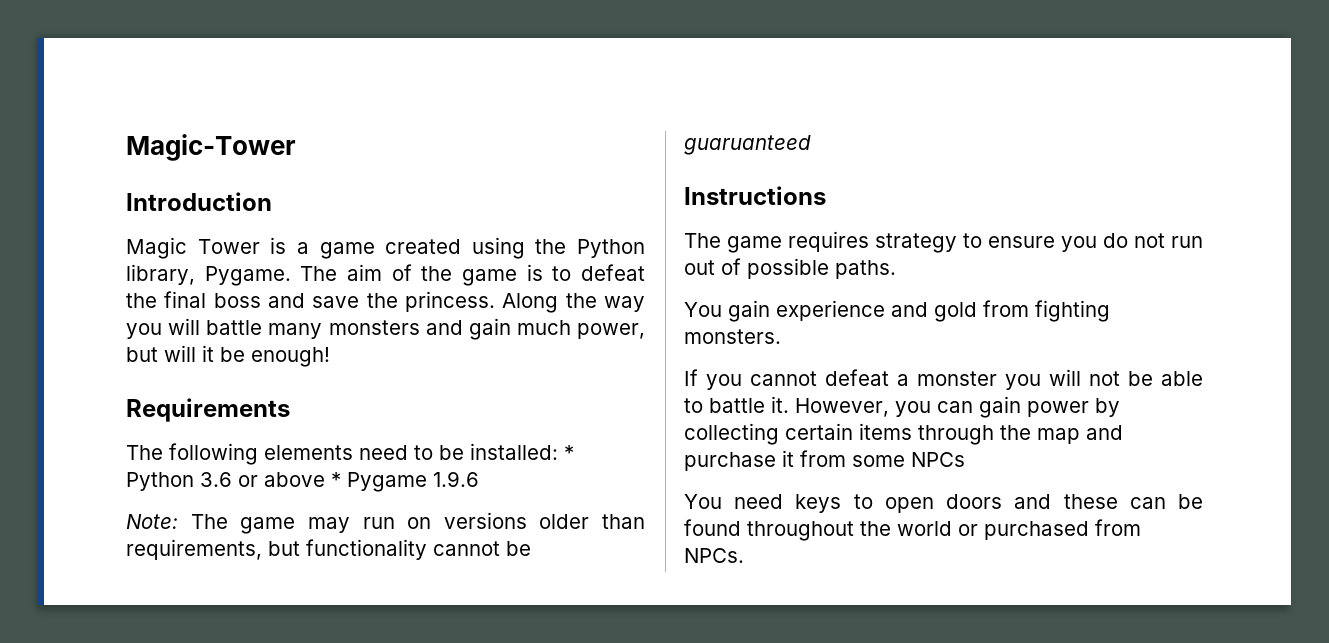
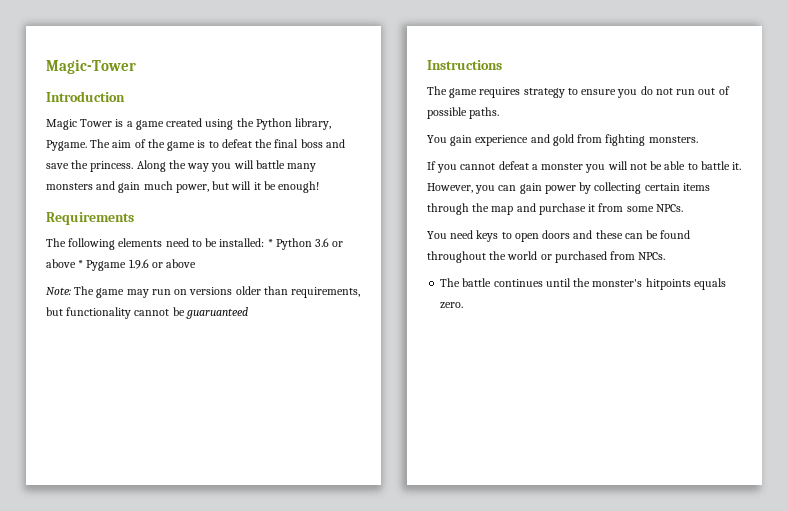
(479, 479) none -> [151,259,197,268] or above
[911,452,965,467] NPCs -> [655,204,683,212] NPCs.
(744, 555) none -> [440,278,726,290] [440,302,464,309] // The battle continues until the monster's hitpoints equals zero.

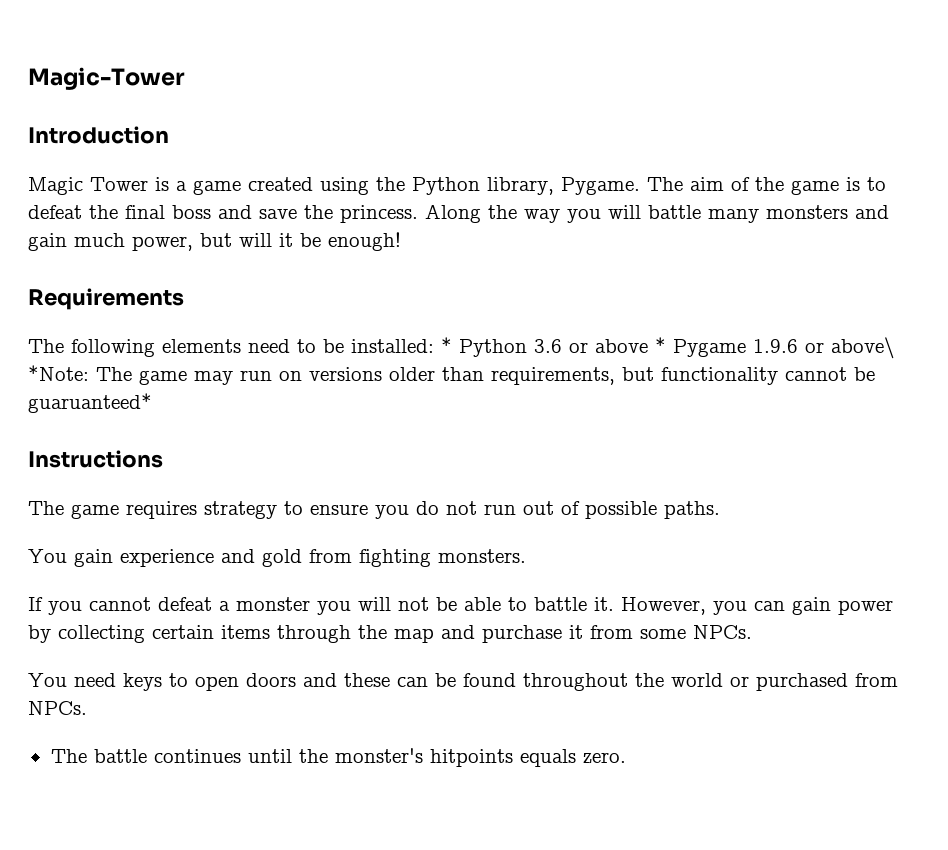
[166,259,197,268] [46,287,71,295] above // Note: -> [831,337,895,359] [28,365,89,381] above\ *Note:
[185,307,248,319] guaruanteed -> [28,393,152,413] guaruanteed*

